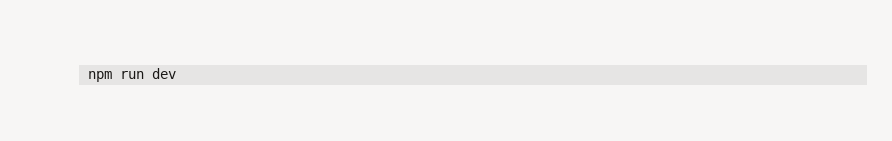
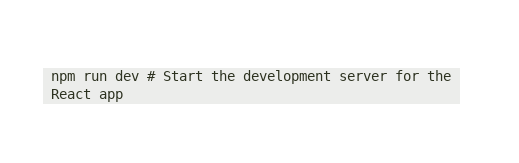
(177, 73) none -> [147,70,452,84] [51,89,124,102] # Start the development server for the React app

